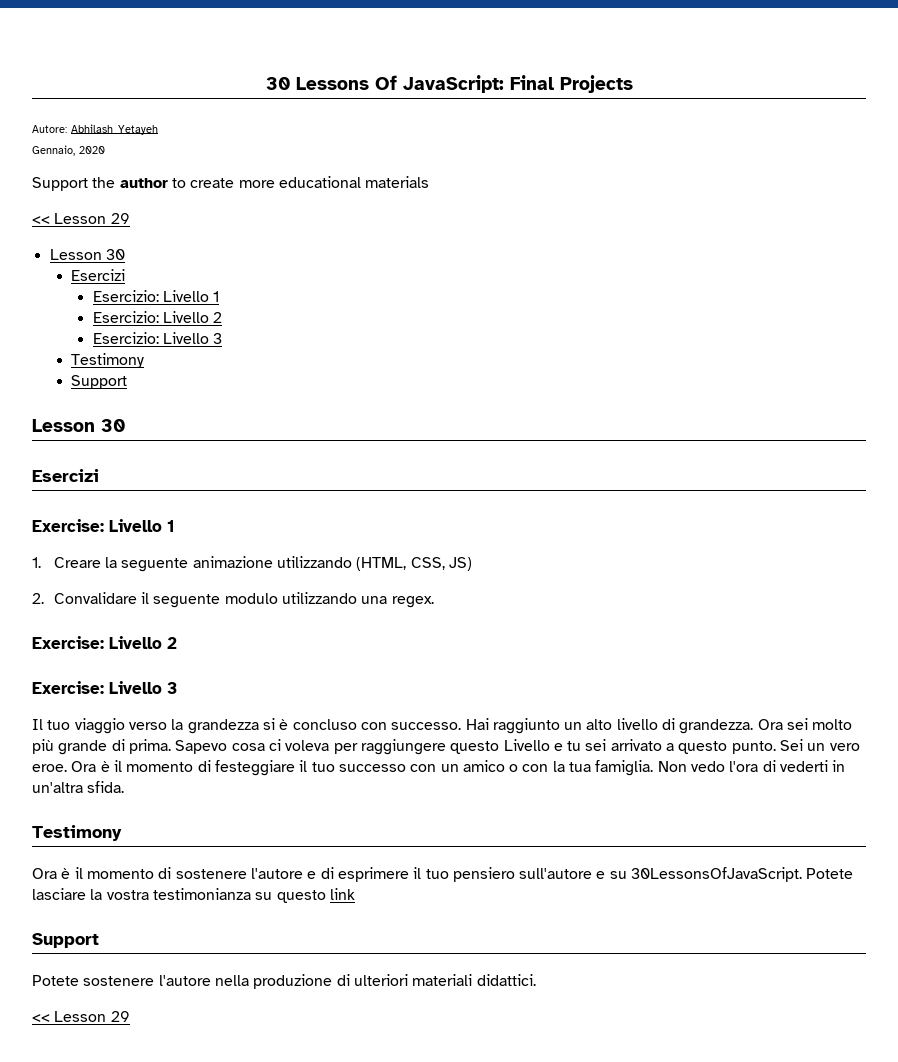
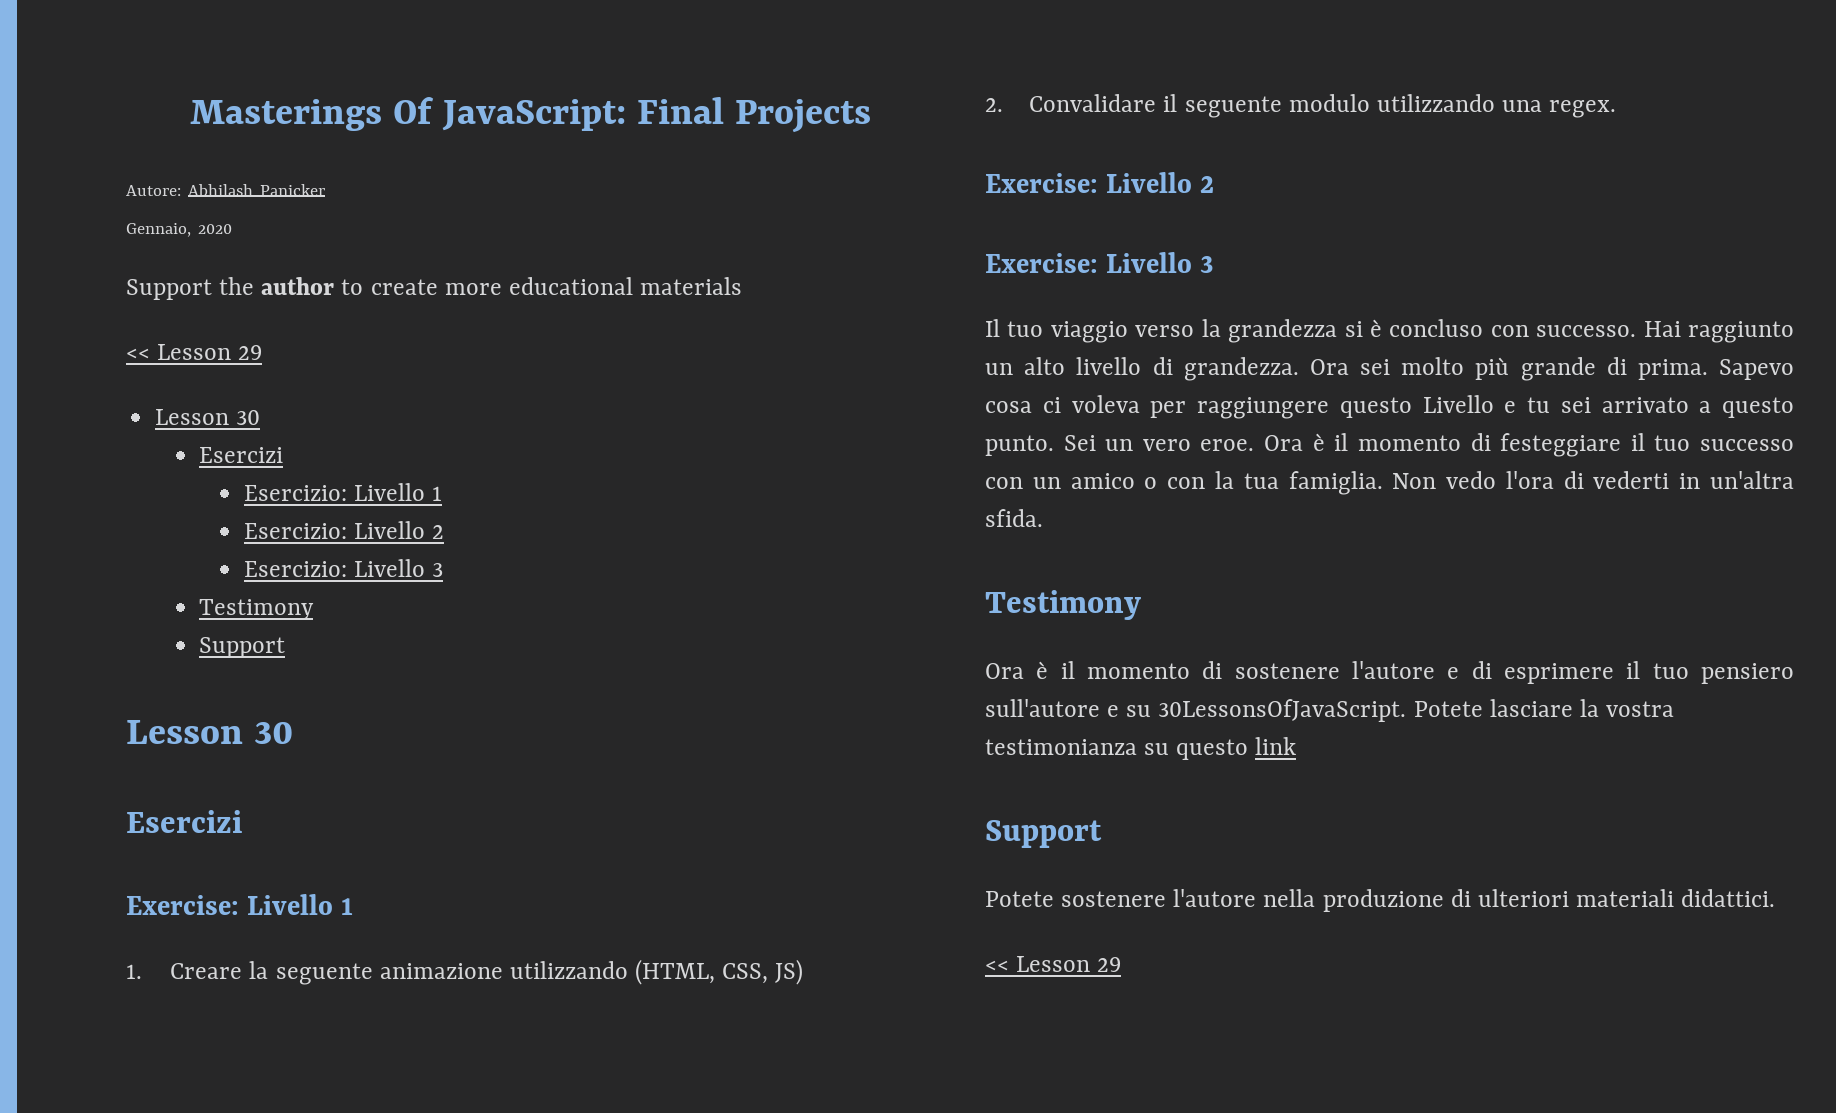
[265,77,369,90] 30 Lessons -> [190,99,383,131] Masterings
[117,125,158,135] Yetayeh -> [260,184,326,196] Panicker

